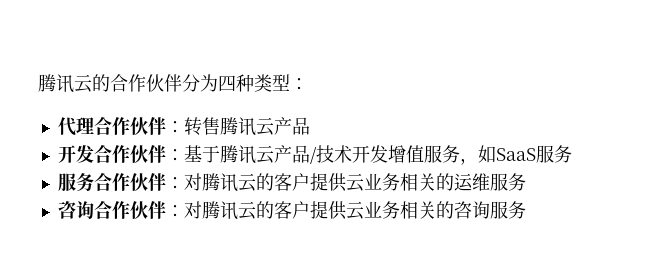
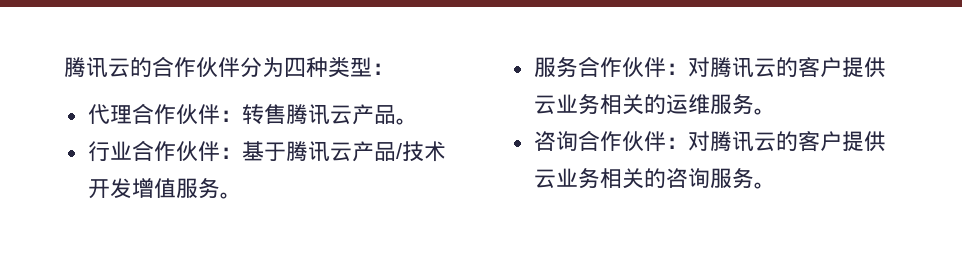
[57,145,94,163] // 开发 -> [395,118,418,125] [87,141,132,162] 。 // 行业
[459,145,572,165] ，如SaaS服务 -> [219,192,242,199] 。
(526, 182) none -> [753,108,776,115] 。
(526, 210) none -> [753,182,776,189] 。

